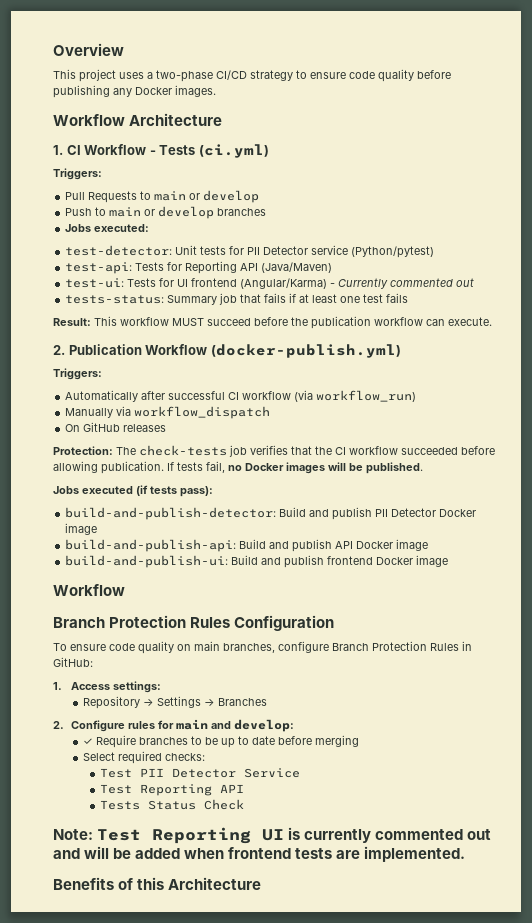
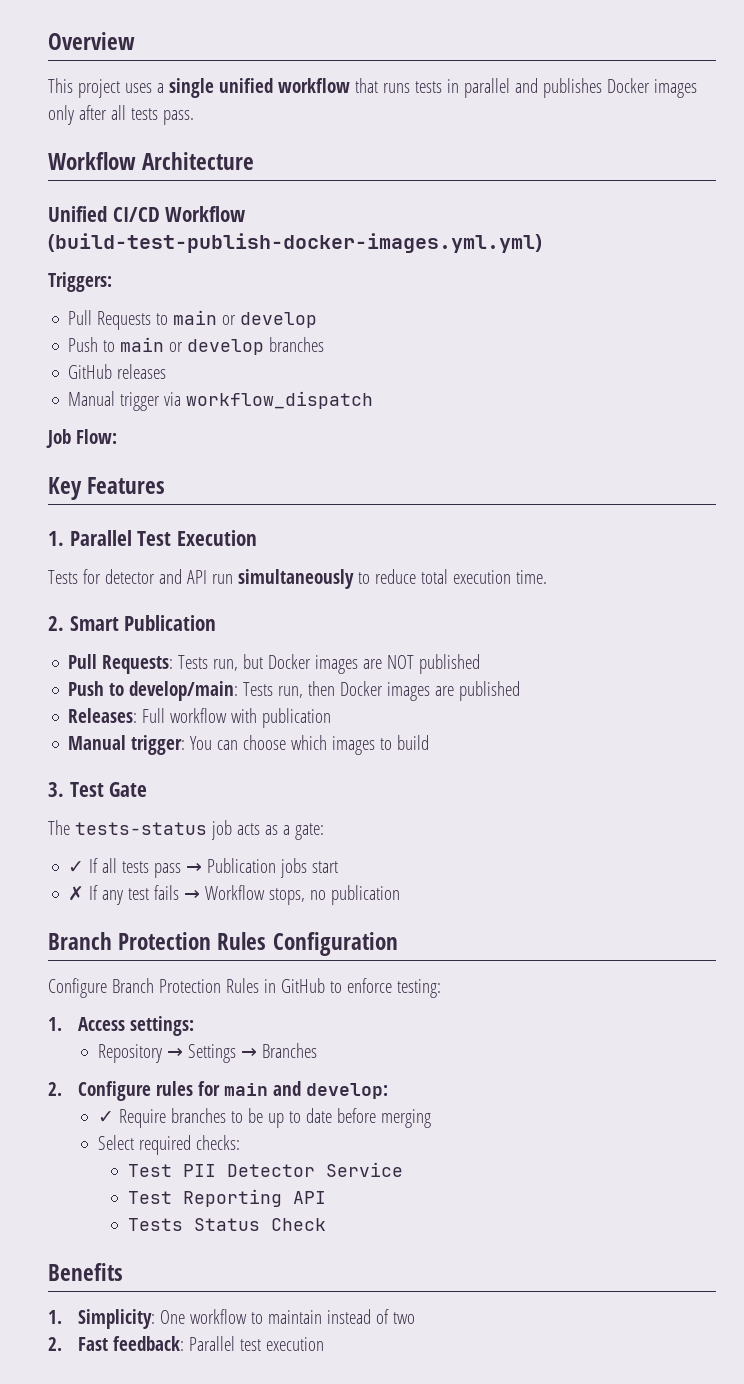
[156,69,451,82] [53,85,216,98] [53,113,223,126] [53,144,269,158] two-phase CI/CD strategy to ensure code quality before publishing any Docker images. // Workflow Architecture // 1. CI Workflow - Tests (ci.yml) -> [168,78,697,98] [48,105,194,125] [48,152,255,170] [48,206,246,222] [48,233,542,253] single unified workflow that runs tests in parallel and publishes Docker images only after all tests pass. // Workflow Architecture // Unified CI/CD Workflow (build-test-publish-docker-images.yml.yml)
[65,224,150,232] [65,245,435,258] [65,261,333,274] [65,278,475,289] [65,293,409,305] [53,316,492,329] [53,344,401,358] [53,368,102,380] [65,390,417,402] [65,406,271,419] [65,422,167,432] [53,445,495,457] [53,461,423,474] [53,485,213,497] [65,507,477,520] [65,523,98,535] [65,539,429,552] [65,555,449,568] [53,584,125,596] [53,615,335,631] [53,641,472,654] [53,657,93,667] Jobs executed: // test-detector: Unit tests for PII Detector service (Python/pytest) // test-api: Tests for Reporting API (Java/Maven) // test-ui: Tests for UI frontend (Angular/Karma) - Currently commented out // tests-status: Summary job that fails if at least one test fails // Result: This workflow MUST succeed before the publication workflow can execute. // 2. Publication Workflow (docker-publish.yml) // Triggers: // Automatically after successful CI workflow (via workflow_run) // Manually via workflow_dispatch // On GitHub releases // Protection: The check-tests job verifies that the CI workflow succeeded before allowing publication. If tests fail, no Docker images will be published. // Jobs executed (if tests pass): // build-and-publish-detector: Build and publish PII Detector Docker image // build-and-publish-api: Build and publish API Docker image // build-and-publish-ui: Build and publish frontend Docker image // Workflow // Branch Protection Rules Configuration // To ensure code quality on main branches, configure Branch Protection Rules in GitHub: -> [68,364,167,379] [68,391,374,411] [46,429,117,448] [48,477,166,500] [48,530,257,546] [48,569,547,589] [48,615,217,631] [68,654,481,674] [68,681,521,701] [68,708,332,728] [68,735,430,755] [48,782,148,797] [48,820,324,840] [68,858,339,878] [68,885,401,905] [48,932,398,956] [48,978,441,998] GitHub releases // Manual trigger via workflow_dispatch // Job Flow: // Key Features // 1. Parallel Test Execution // Tests for detector and API run simultaneously to reduce total execution time. // 2. Smart Publication // Pull Requests: Tests run, but Docker images are NOT published // Push to develop/main: Tests run, then Docker images are published // Releases: Full workflow with publication // Manual trigger: You can choose which images to build // 3. Test Gate // The tests-status job acts as a gate: // ✓ If all tests pass → Publication jobs start // ✗ If any test fails → Workflow stops, no publication // Branch Protection Rules Configuration // Configure Branch Protection Rules in GitHub to enforce testing:
[53,827,492,844] [53,846,466,862] [53,877,262,890] Note: Test Reporting UI is currently commented out and will be added when frontend tests are implemented. // Benefits of this Architecture -> [48,1263,123,1281] [48,1309,415,1329] [48,1336,324,1351] Benefits // 1. Simplicity: One workflow to maintain instead of two // 2. Fast feedback: Parallel test execution

